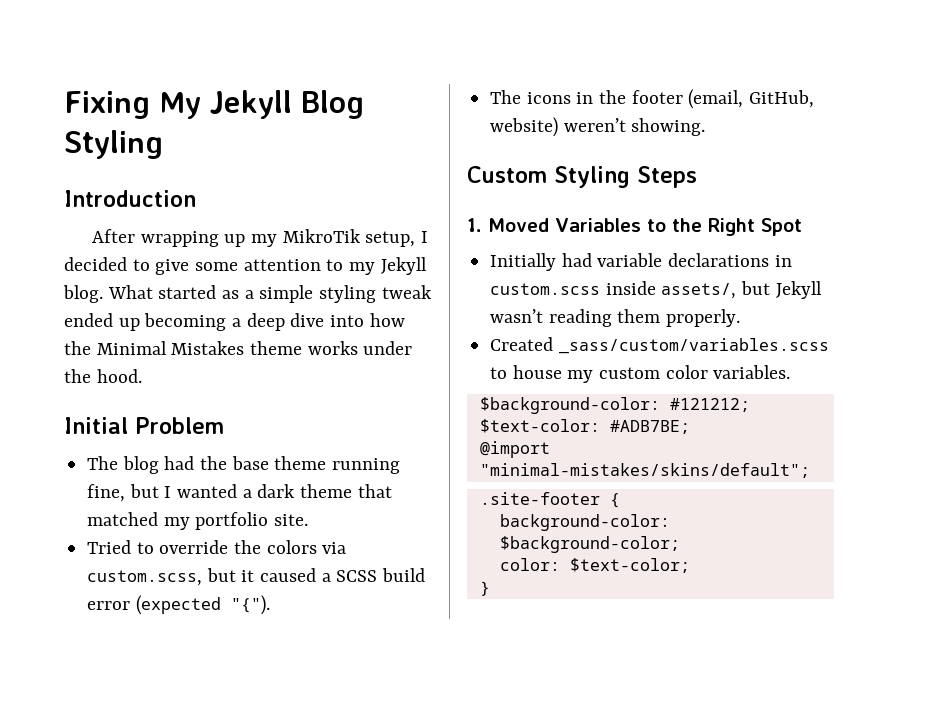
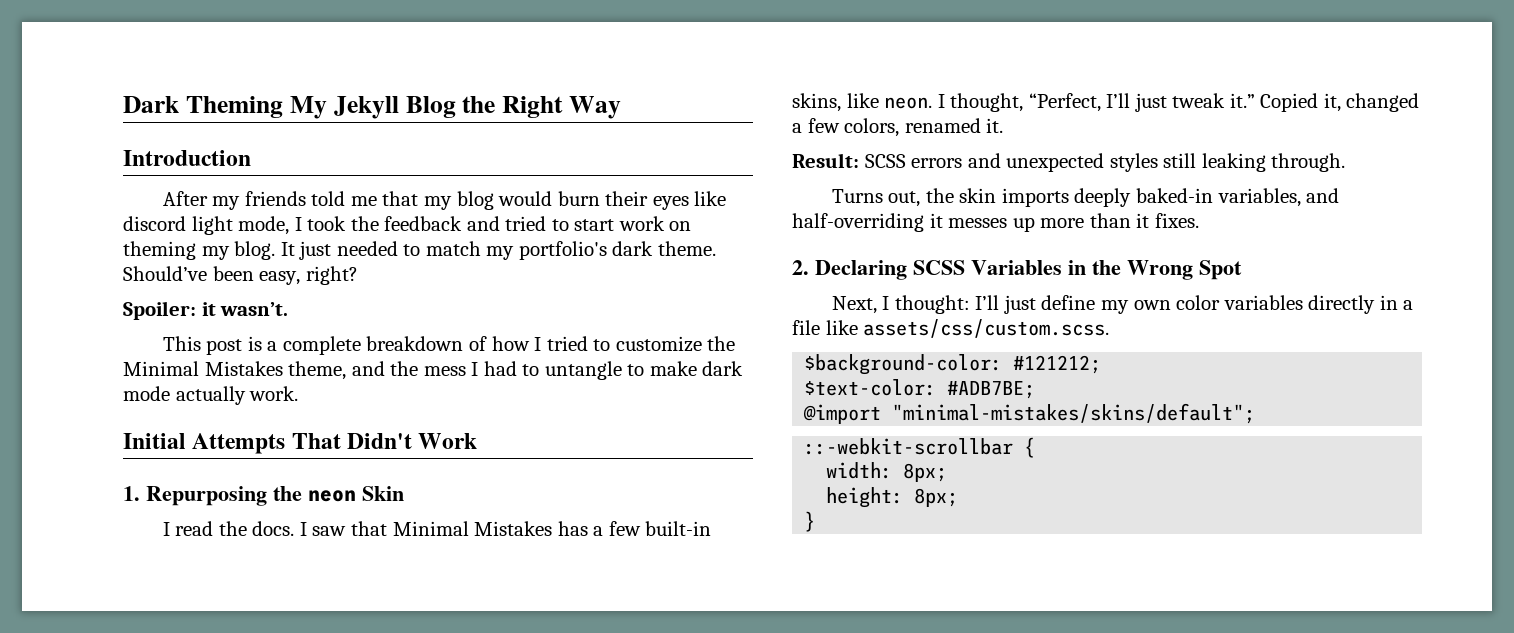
[64,91,150,119] Fixing -> [123,96,283,118] Dark Theming
[64,130,163,159] Styling -> [462,96,622,119] the Right Way
[140,229,429,247] [64,257,427,275] [63,285,432,303] [64,313,405,331] [64,341,413,355] [64,369,142,383] [64,417,224,434] [87,456,401,474] [87,484,392,502] [87,512,309,530] [87,540,347,554] [87,568,426,586] [87,595,270,615] [490,89,815,109] [490,117,706,137] [467,166,697,188] [467,218,802,236] [490,253,792,271] [490,281,822,299] [490,309,741,327] [490,337,829,354] [490,365,791,383] wrapping up my MikroTik setup, I decided to give some attention to my Jekyll blog. What started as a simple styling tweak ended up becoming a deep dive into how the Minimal Mistakes theme works under the hood. // Initial Problem // The blog had the base theme running fine, but I wanted a dark theme that matched my portfolio site. // Tried to override the colors via custom.scss, but it caused a SCSS build error (expected "{"). // The icons in the footer (email, GitHub, website) weren’t showing. // Custom Styling Steps // 1. Moved Variables to the Right Spot // Initially had variable declarations in custom.scss inside assets/, but Jekyll wasn’t reading them properly. // Created _sass/custom/variables.scss to house my custom color variables. -> [212,191,727,210] [123,216,692,235] [123,241,716,260] [123,266,358,285] [123,301,289,320] [162,336,736,355] [123,361,744,380] [123,386,299,405] [123,433,478,454] [123,486,404,506] [162,521,712,536] [792,93,1420,112] [792,118,1004,137] [792,153,1346,172] [831,188,1340,207] [792,213,1199,232] [792,260,1242,280] [831,295,1414,314] [792,319,1110,338] my friends told me that my blog would burn their eyes like discord light mode, I took the feedback and tried to start work on theming my blog. It just needed to match my portfolio's dark theme. Should’ve been easy, right? // Spoiler: it wasn’t. // This post is a complete breakdown of how I tried to customize the Minimal Mistakes theme, and the mess I had to untangle to make dark mode actually work. // Initial Attempts That Didn't Work // 1. Repurposing the neon Skin // I read the docs. I saw that Minimal Mistakes has a few built-in skins, like neon. I thought, “Perfect, I’ll just tweak it.” Copied it, changed a few colors, renamed it. // Result: SCSS errors and unexpected styles still leaking through. // Turns out, the skin imports deeply baked-in variables, and half-overriding it messes up more than it fixes. // 2. Declaring SCSS Variables in the Wrong Spot // Next, I thought: I’ll just define my own color variables directly in a file like assets/css/custom.scss.
[479,492,600,505] .site-footer -> [804,438,1014,455] ::-webkit-scrollbar
[499,514,670,531] [499,536,680,553] [499,558,690,573] background-color: $background-color; // color: $text-color; -> [826,462,948,482] [826,487,959,508] width: 8px; // height: 8px;

